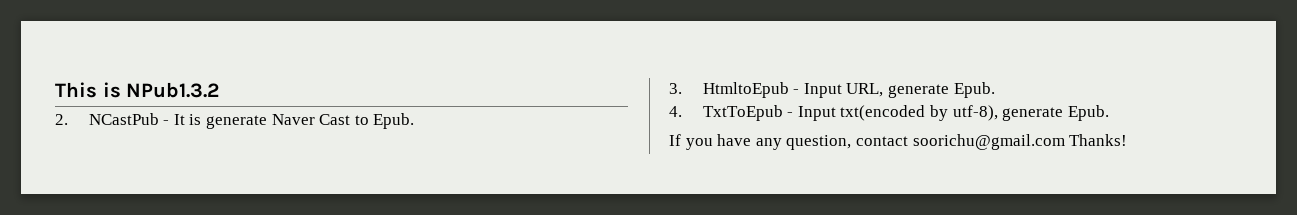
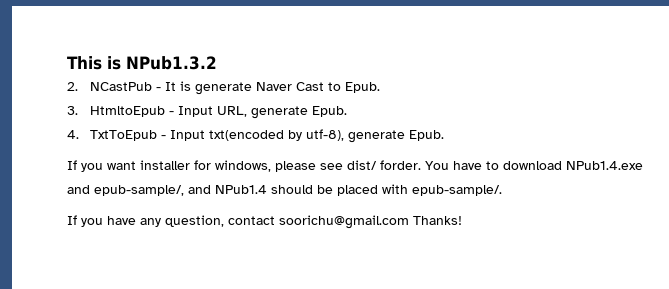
(1109, 113) none -> [67,160,643,172] [67,184,502,196] // If you want installer for windows, please see dist/ forder. You have to download NPub1.4.exe and epub-sample/, and NPub1.4 should be placed with epub-sample/.

